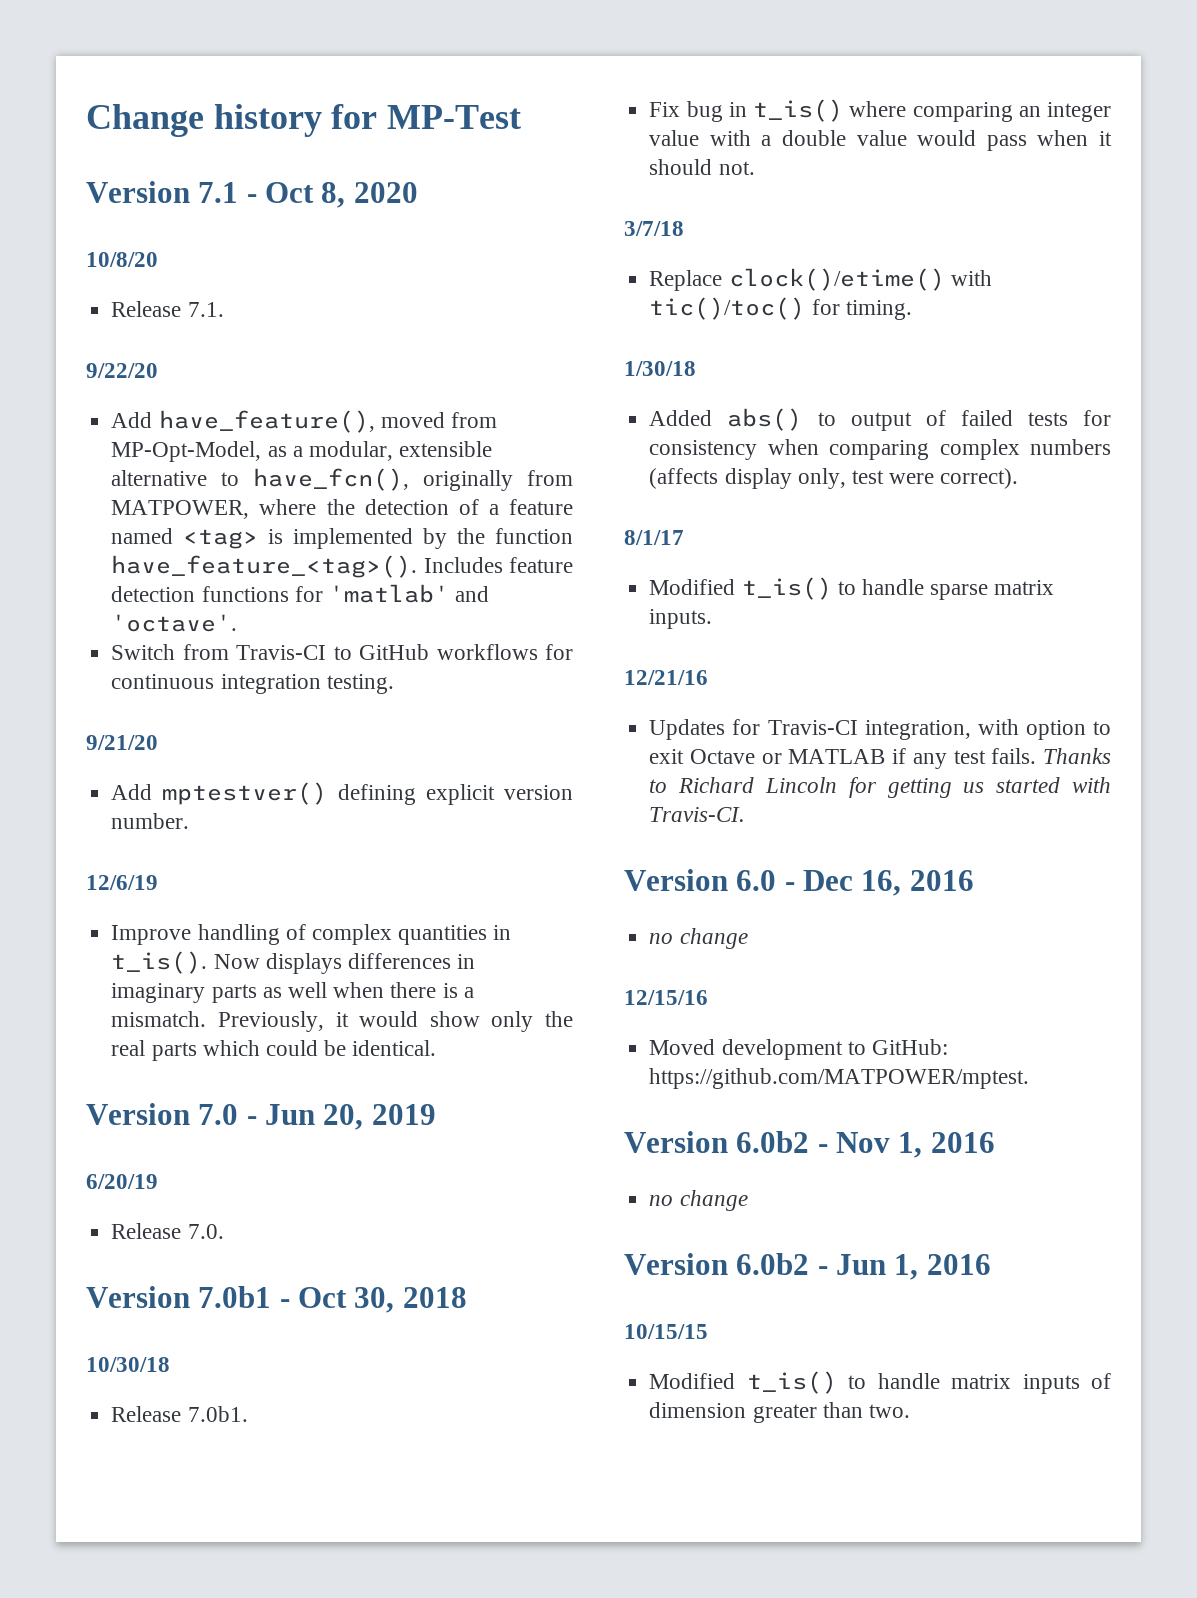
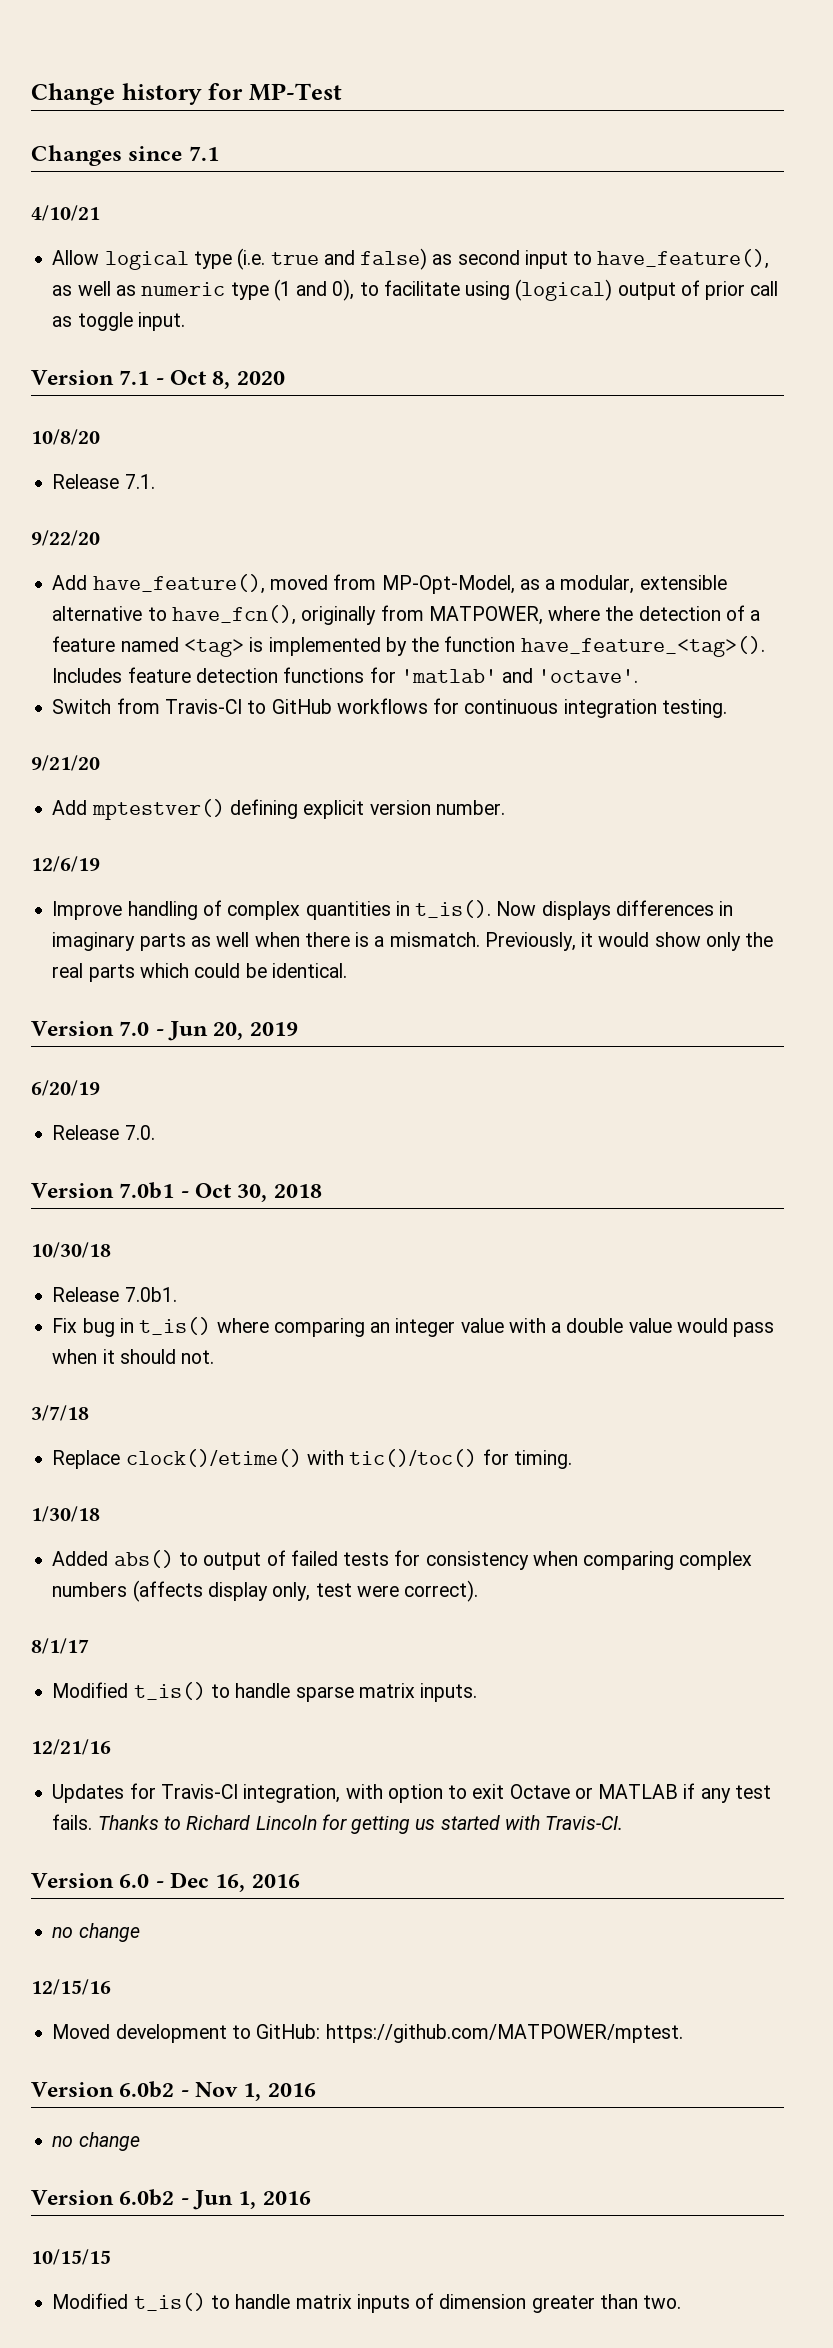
(522, 117) none -> [31,145,219,166] [31,205,100,221] [52,248,770,270] [52,279,779,301] [52,312,185,331] // Changes since 7.1 // 4/10/21 // Allow logical type (i.e. true and false) as second input to have_feature(), as well as numeric type (1 and 0), to facilitate using (logical) output of prior call as toggle input.

